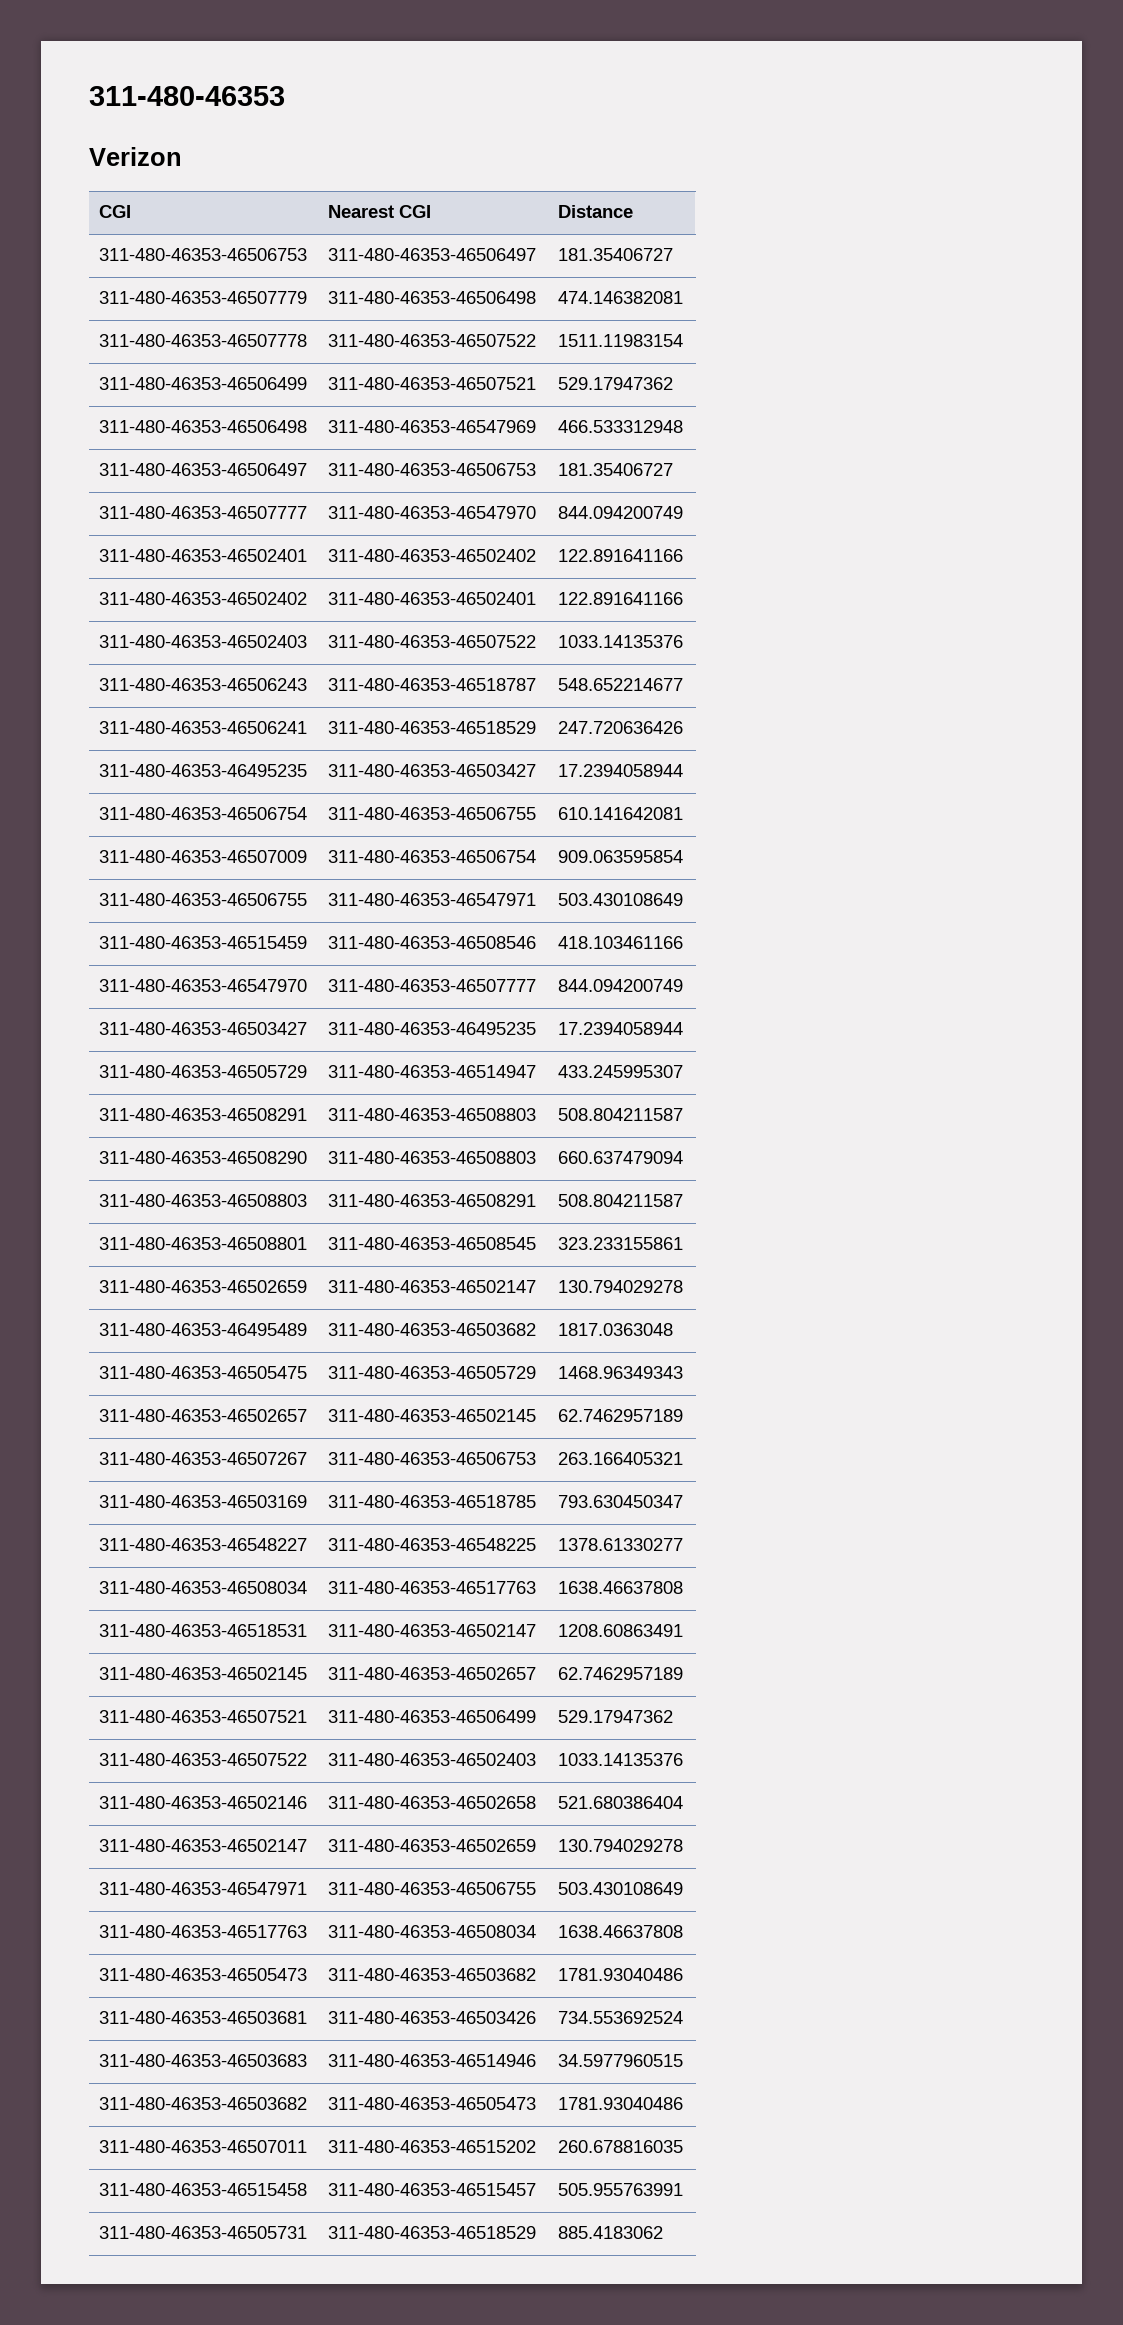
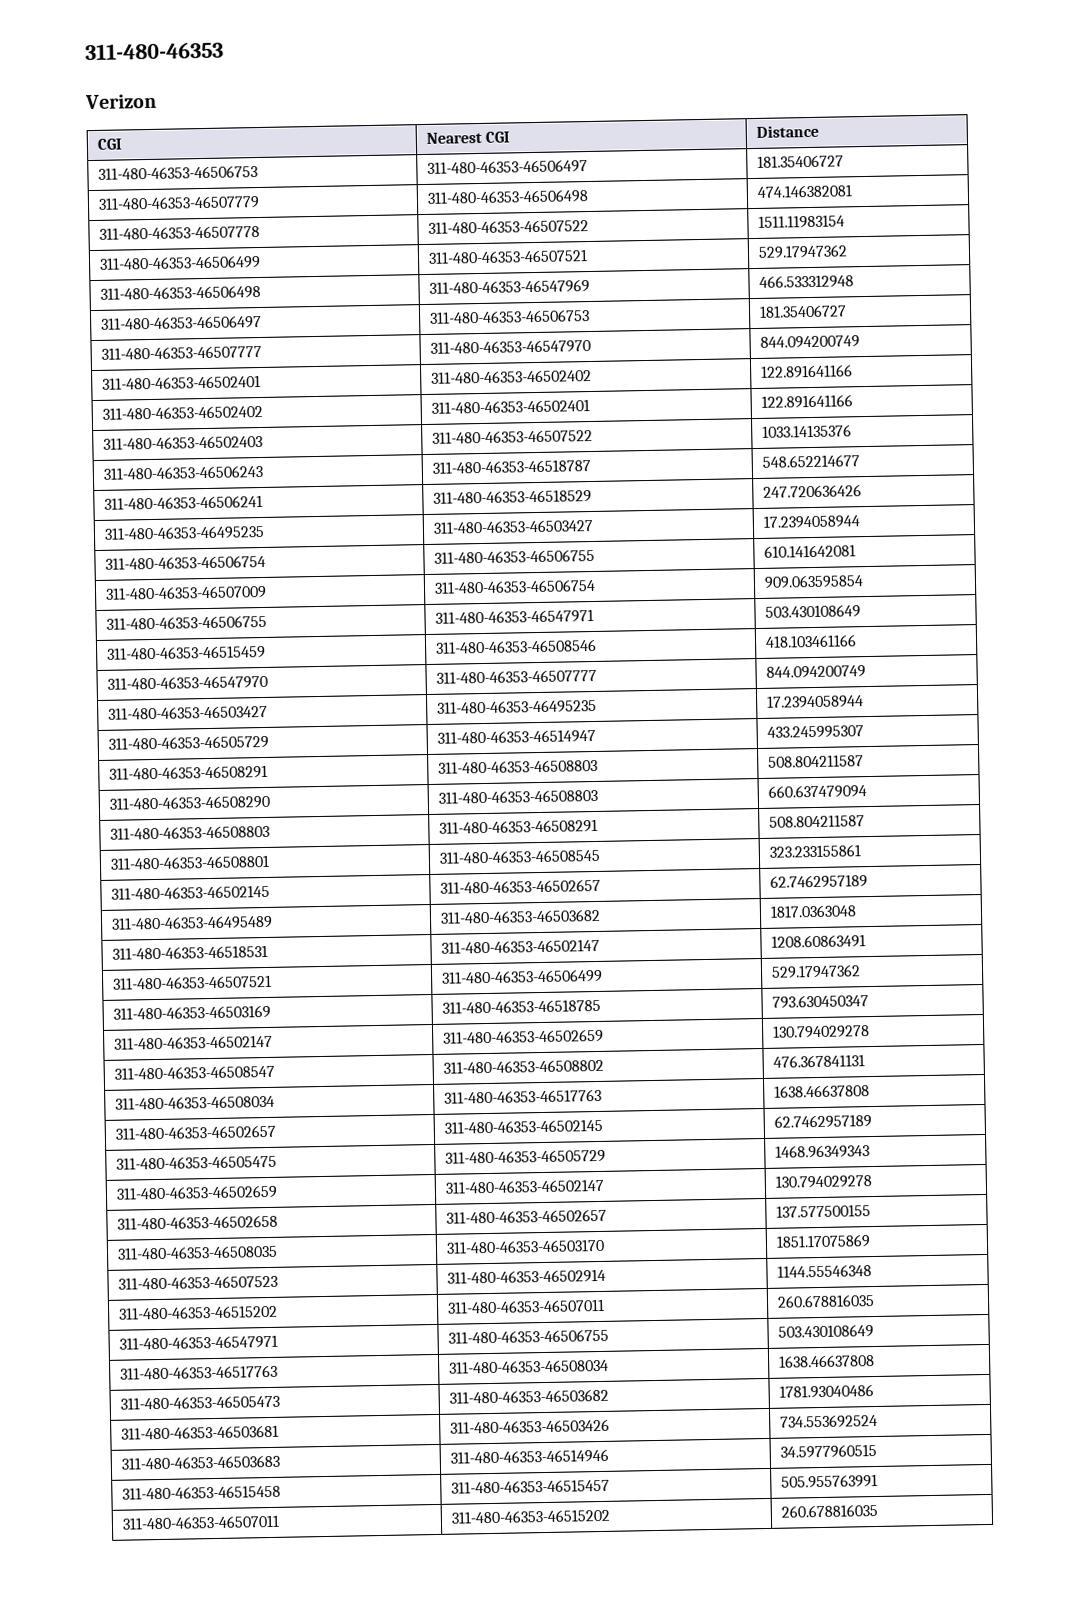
[99,1280,308,1293] [328,1280,537,1293] [558,1280,684,1293] 311-480-46353-46502659 | 311-480-46353-46502147 | 130.794029278 -> [111,884,271,900] [440,878,602,894] [770,874,869,889] 311-480-46353-46502145 | 311-480-46353-46502657 | 62.7462957189
[99,1366,308,1379] [328,1366,537,1379] [558,1366,684,1379] [99,1409,308,1422] [328,1409,537,1422] [558,1409,684,1422] [99,1452,308,1465] [328,1452,537,1465] [558,1452,684,1465] [99,1495,308,1508] [328,1495,537,1508] [558,1495,684,1508] [99,1538,308,1551] [328,1538,537,1551] [558,1538,684,1551] [99,1581,308,1594] [328,1581,537,1594] [558,1581,684,1594] [99,1624,308,1637] [328,1624,537,1637] [558,1624,684,1637] [99,1667,308,1680] [328,1667,537,1680] [558,1667,684,1680] [99,1710,308,1723] [328,1710,537,1723] [558,1710,674,1723] [99,1753,308,1766] [328,1753,537,1766] [558,1753,684,1766] [99,1796,308,1809] [328,1796,537,1809] [558,1796,684,1809] [99,1839,308,1852] [328,1839,537,1852] [558,1839,684,1852] 311-480-46353-46505475 | 311-480-46353-46505729 | 1468.96349343 // 311-480-46353-46502657 | 311-480-46353-46502145 | 62.7462957189 // 311-480-46353-46507267 | 311-480-46353-46506753 | 263.166405321 // 311-480-46353-46503169 | 311-480-46353-46518785 | 793.630450347 // 311-480-46353-46548227 | 311-480-46353-46548225 | 1378.61330277 // 311-480-46353-46508034 | 311-480-46353-46517763 | 1638.46637808 // 311-480-46353-46518531 | 311-480-46353-46502147 | 1208.60863491 // 311-480-46353-46502145 | 311-480-46353-46502657 | 62.7462957189 // 311-480-46353-46507521 | 311-480-46353-46506499 | 529.17947362 // 311-480-46353-46507522 | 311-480-46353-46502403 | 1033.14135376 // 311-480-46353-46502146 | 311-480-46353-46502658 | 521.680386404 // 311-480-46353-46502147 | 311-480-46353-46502659 | 130.794029278 -> [112,944,269,960] [441,938,601,954] [771,934,867,949] [113,974,273,990] [441,968,604,985] [771,964,862,979] [113,1004,272,1021] [442,998,602,1014] [772,994,870,1009] [114,1034,274,1050] [443,1028,605,1045] [773,1024,871,1039] [114,1064,276,1080] [443,1058,605,1074] [773,1054,866,1068] [115,1094,276,1110] [444,1088,603,1104] [774,1084,871,1098] [115,1124,277,1140] [444,1118,604,1134] [774,1114,873,1129] [116,1154,278,1170] [445,1148,607,1165] [775,1144,871,1159] [116,1184,279,1201] [445,1178,605,1194] [775,1174,873,1189] [117,1214,279,1230] [446,1208,608,1224] [776,1204,872,1218] [117,1244,279,1260] [446,1238,606,1254] [776,1234,872,1249] [118,1274,279,1290] [447,1268,607,1285] [777,1264,873,1278] [119,1304,279,1320] [447,1298,606,1314] [777,1293,876,1308] 311-480-46353-46518531 | 311-480-46353-46502147 | 1208.60863491 // 311-480-46353-46507521 | 311-480-46353-46506499 | 529.17947362 // 311-480-46353-46503169 | 311-480-46353-46518785 | 793.630450347 // 311-480-46353-46502147 | 311-480-46353-46502659 | 130.794029278 // 311-480-46353-46508547 | 311-480-46353-46508802 | 476.367841131 // 311-480-46353-46508034 | 311-480-46353-46517763 | 1638.46637808 // 311-480-46353-46502657 | 311-480-46353-46502145 | 62.7462957189 // 311-480-46353-46505475 | 311-480-46353-46505729 | 1468.96349343 // 311-480-46353-46502659 | 311-480-46353-46502147 | 130.794029278 // 311-480-46353-46502658 | 311-480-46353-46502657 | 137.577500155 // 311-480-46353-46508035 | 311-480-46353-46503170 | 1851.17075869 // 311-480-46353-46507523 | 311-480-46353-46502914 | 1144.55546348 // 311-480-46353-46515202 | 311-480-46353-46507011 | 260.678816035
[99,2097,308,2110] [328,2097,537,2110] [558,2097,684,2110] 311-480-46353-46503682 | 311-480-46353-46505473 | 1781.93040486 -> [122,1484,282,1500] [451,1478,611,1494] [781,1473,879,1489] 311-480-46353-46515458 | 311-480-46353-46515457 | 505.955763991
[99,2183,308,2196] [328,2183,537,2196] [558,2183,684,2196] [99,2226,308,2239] [328,2226,537,2239] [558,2226,664,2239] // 311-480-46353-46515458 | 311-480-46353-46515457 | 505.955763991 // 311-480-46353-46505731 | 311-480-46353-46518529 | 885.4183062 -> (879, 1510) none

